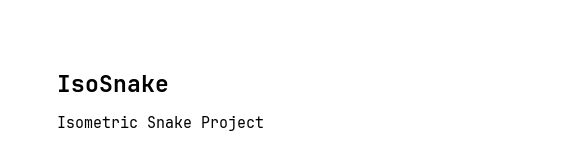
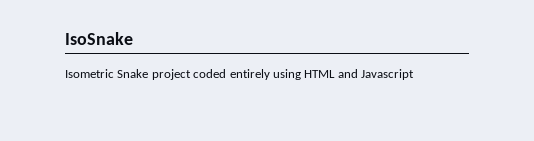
[201,115,264,131] Project -> [151,69,414,80] project coded entirely using HTML and Javascript

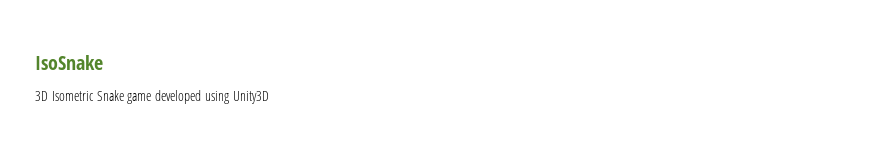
(133, 38) none -> [35,91,48,101] 3D
[151,69,414,80] project coded entirely using HTML and Javascript -> [127,90,269,104] game developed using Unity3D

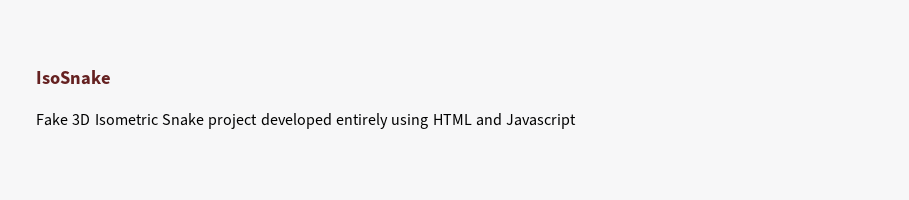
(103, 62) none -> [36,113,68,126] Fake
[127,90,269,104] game developed using Unity3D -> [208,113,577,129] project developed entirely using HTML and Javascript

